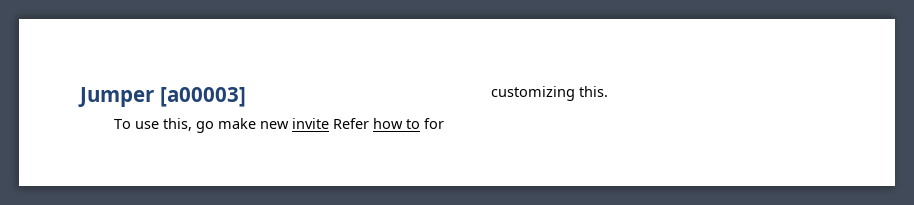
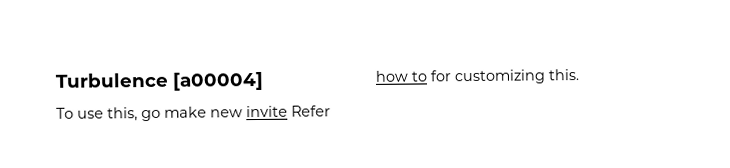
[78,87,246,107] Jumper [a00003] -> [55,71,264,91] Turbulence [a00004]

